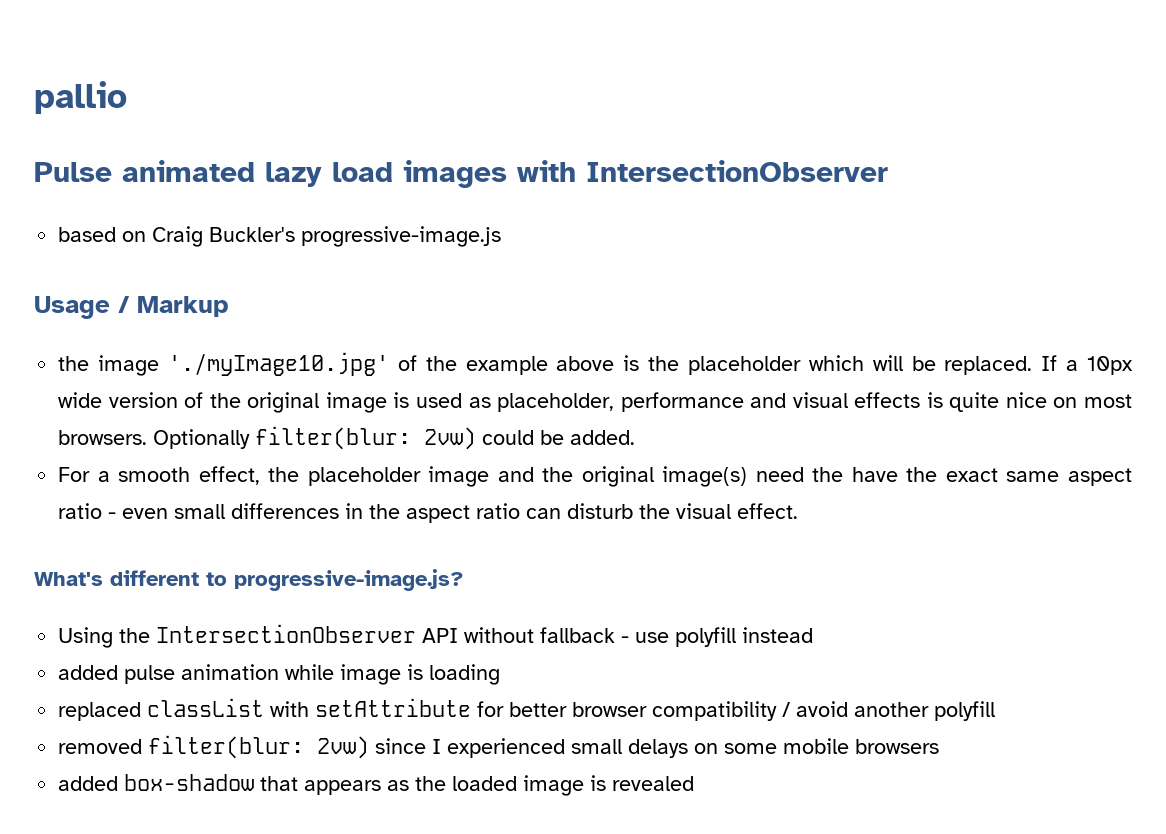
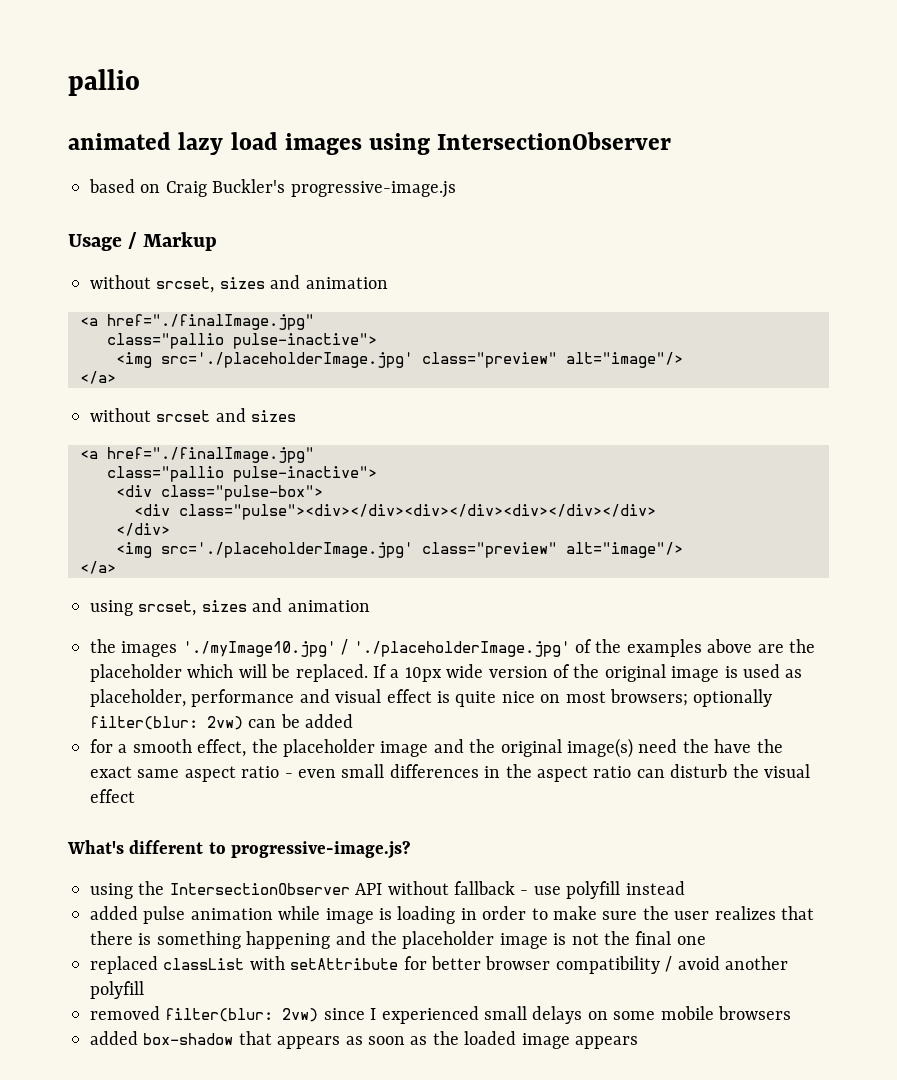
[34,162,112,182] Pulse -> (140, 82) none
[517,160,576,182] with -> [369,133,431,155] using
[58,352,640,376] the image './myImage10.jpg' of the example above is -> [90,275,388,293] [80,314,314,330] [107,333,377,349] [116,352,683,368] [80,371,116,384] [90,408,297,422] [80,447,314,463] [107,466,377,482] [116,485,323,501] [134,504,656,520] [116,523,170,536] [116,542,683,558] [80,561,116,574] [90,598,370,616] [90,639,784,657] without srcset, sizes and animation // <a href="./finalImage.jpg" // class="pallio pulse-inactive"> // <img src='./placeholderImage.jpg' class="preview" alt="image"/> // </a> // without srcset and sizes // <a href="./finalImage.jpg" // class="pallio pulse-inactive"> // <div class="pulse-box"> // <div class="pulse"><div></div><div></div><div></div></div> // </div> // <img src='./placeholderImage.jpg' class="preview" alt="image"/> // </a> // using srcset, sizes and animation // the images './myImage10.jpg' / './placeholderImage.jpg' of the examples above are
[854,392,921,408] effects -> [386,689,432,703] effect
[58,426,636,450] [58,467,91,482] browsers. Optionally filter(blur: 2vw) could be added. // For -> [609,689,773,707] [90,714,354,730] [90,739,113,753] browsers; optionally filter(blur: 2vw) can be added // for
[737,503,799,519] effect. -> [90,789,135,803] effect
[58,627,114,648] Using -> [90,883,133,899] using
(501, 674) none -> [460,906,814,920] [90,931,706,949] in order to make sure the user realizes that there is something happening and the placeholder image is not the final one
(410, 785) none -> [368,1036,428,1045] soon as
[590,775,695,791] is revealed -> [574,1036,638,1049] appears

